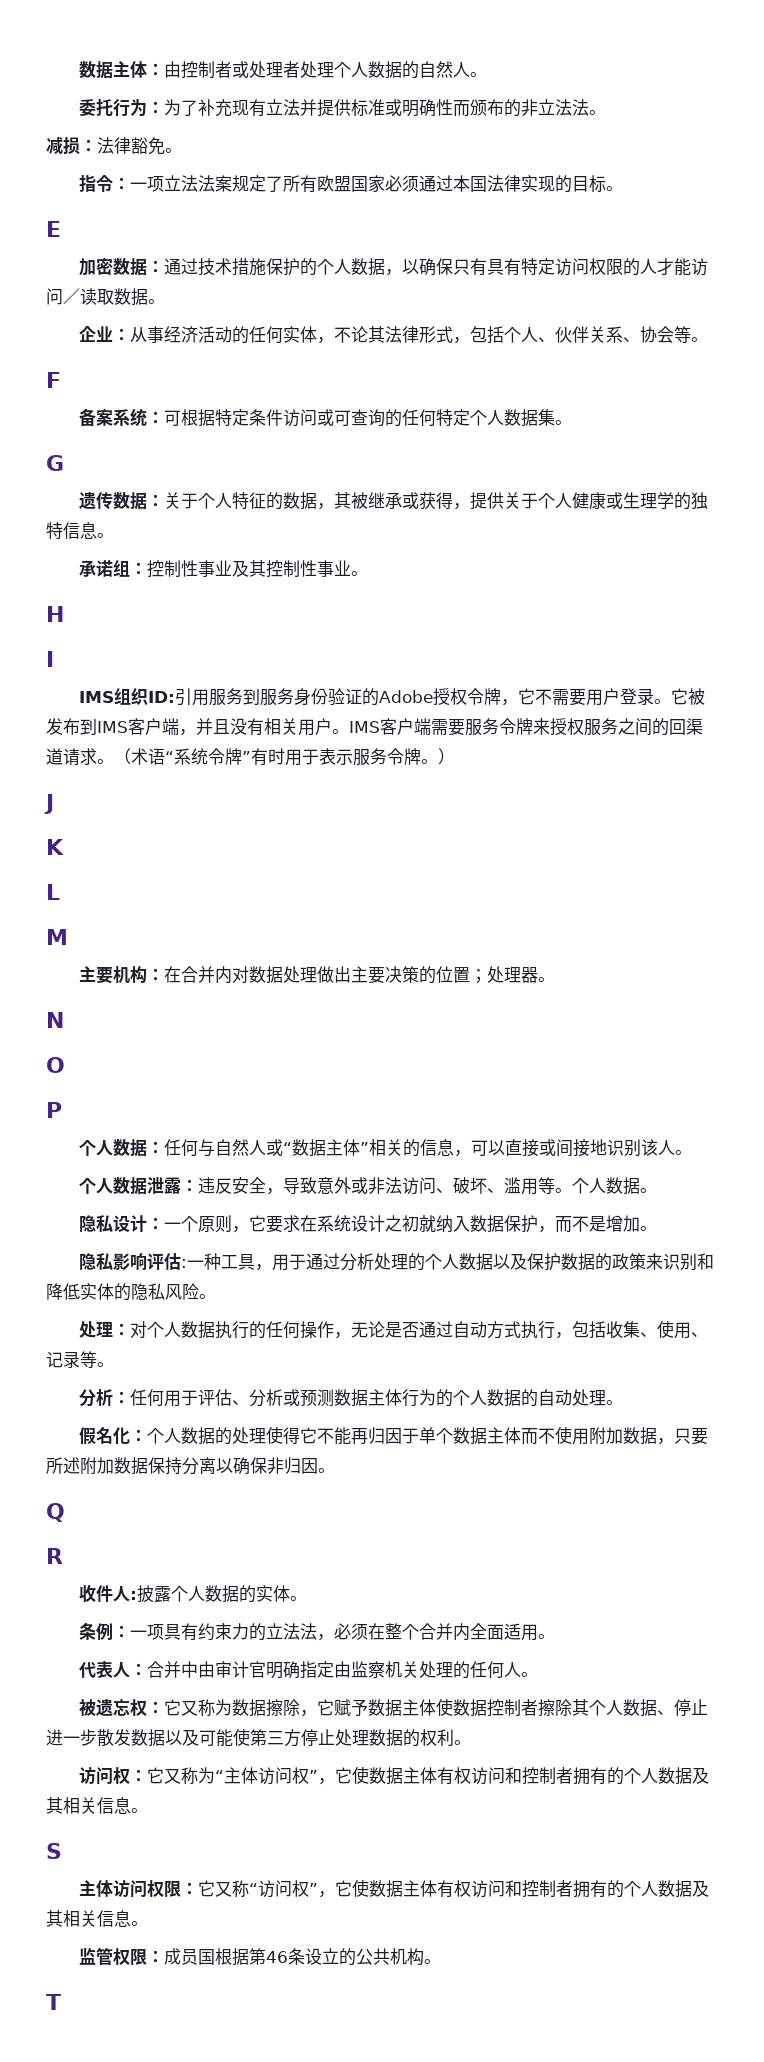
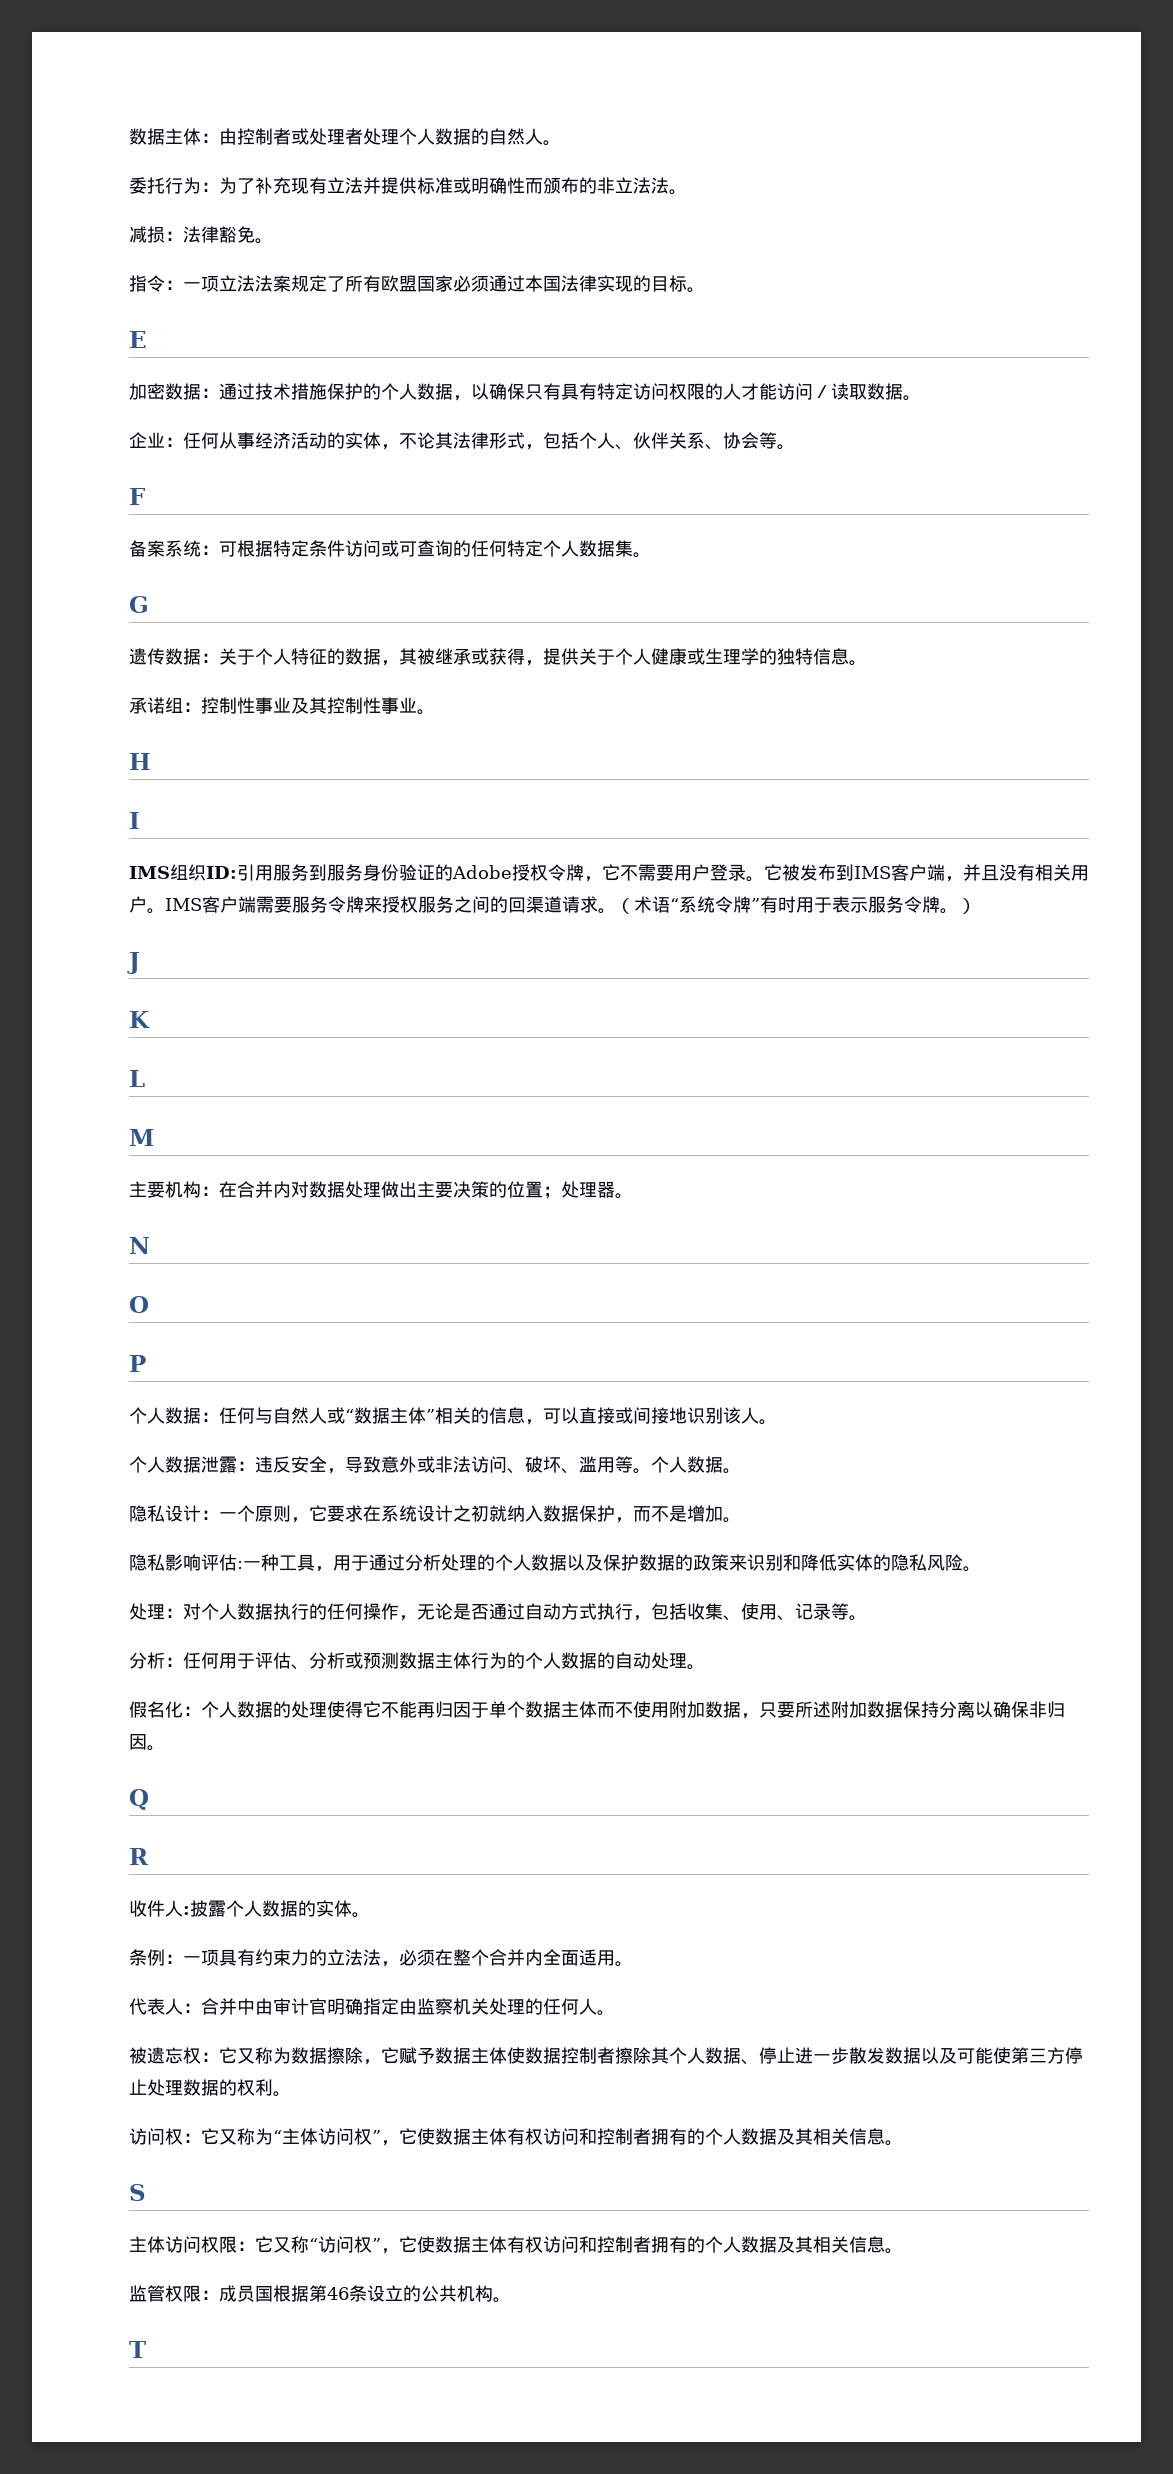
(131, 334) none -> [183,432,219,449] 任何
[249,326,284,343] 任何 -> (345, 440) none

